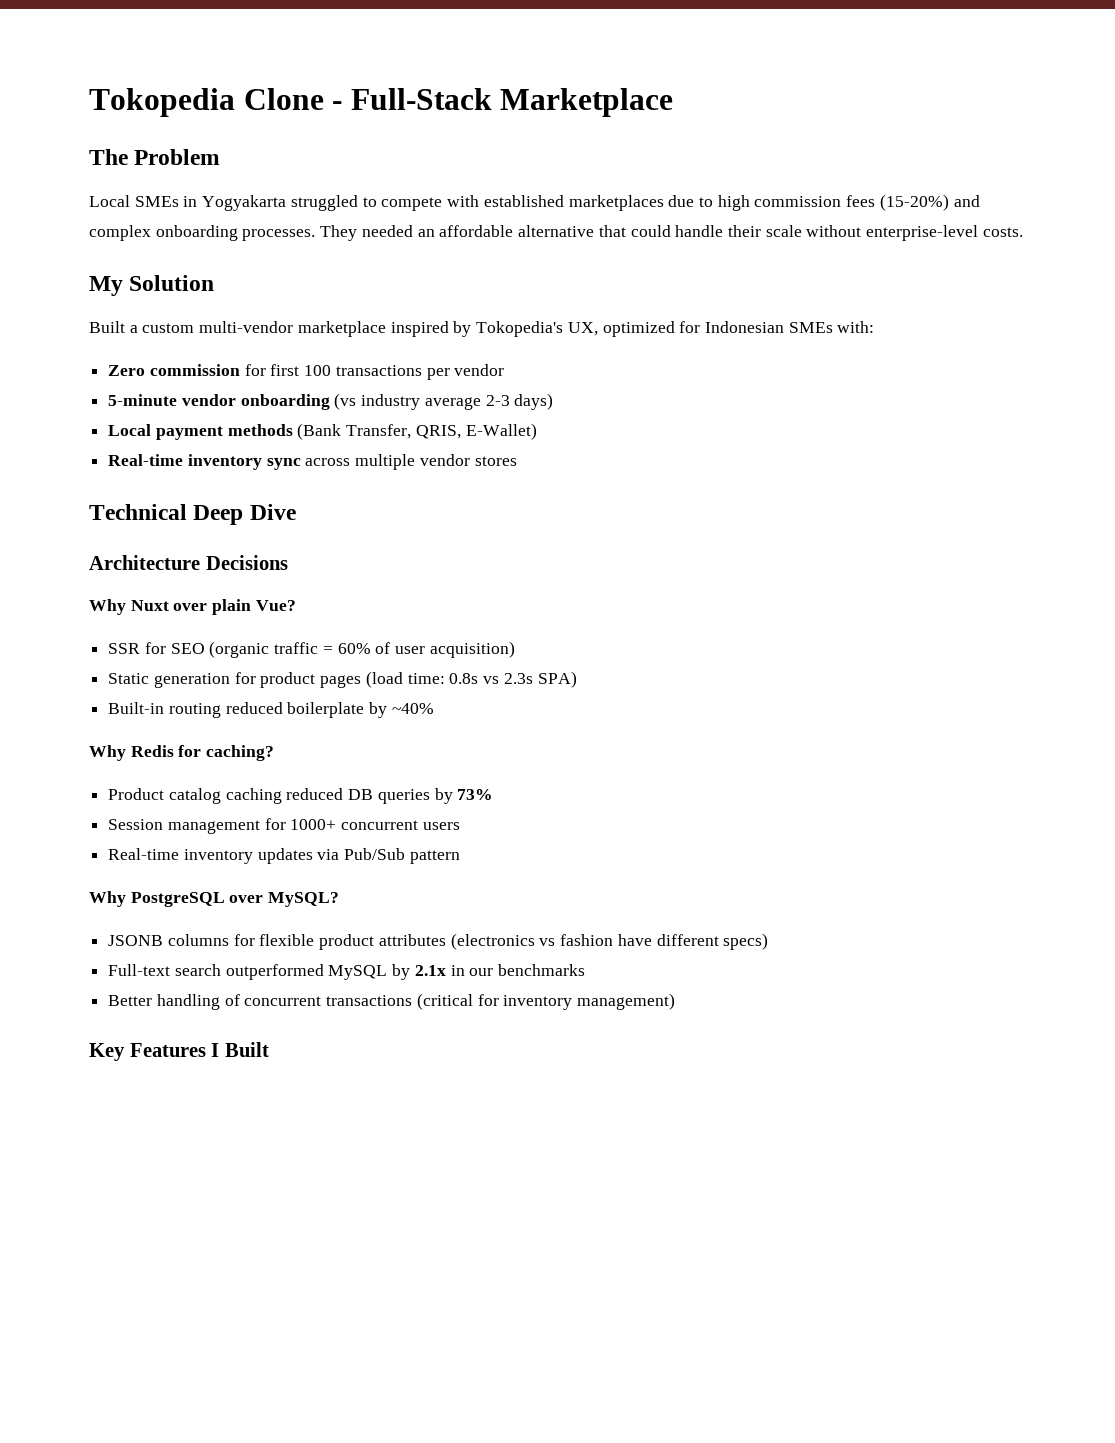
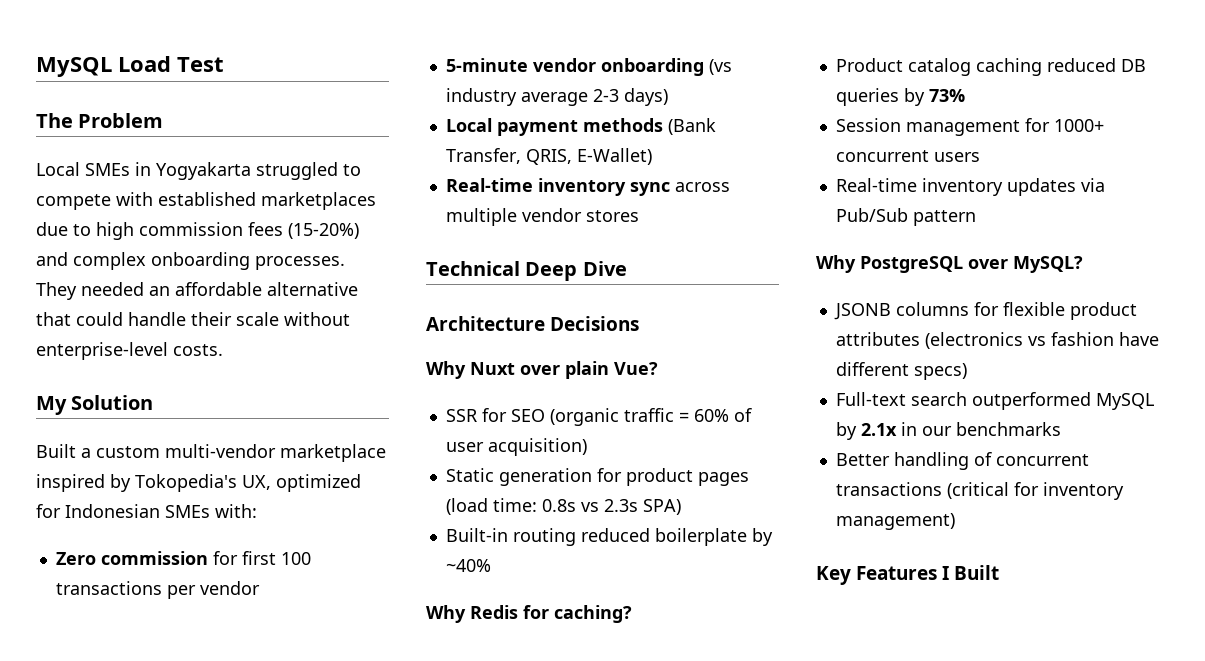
[89,88,674,117] Tokopedia Clone - Full-Stack Marketplace -> [36,56,224,77] MySQL Load Test

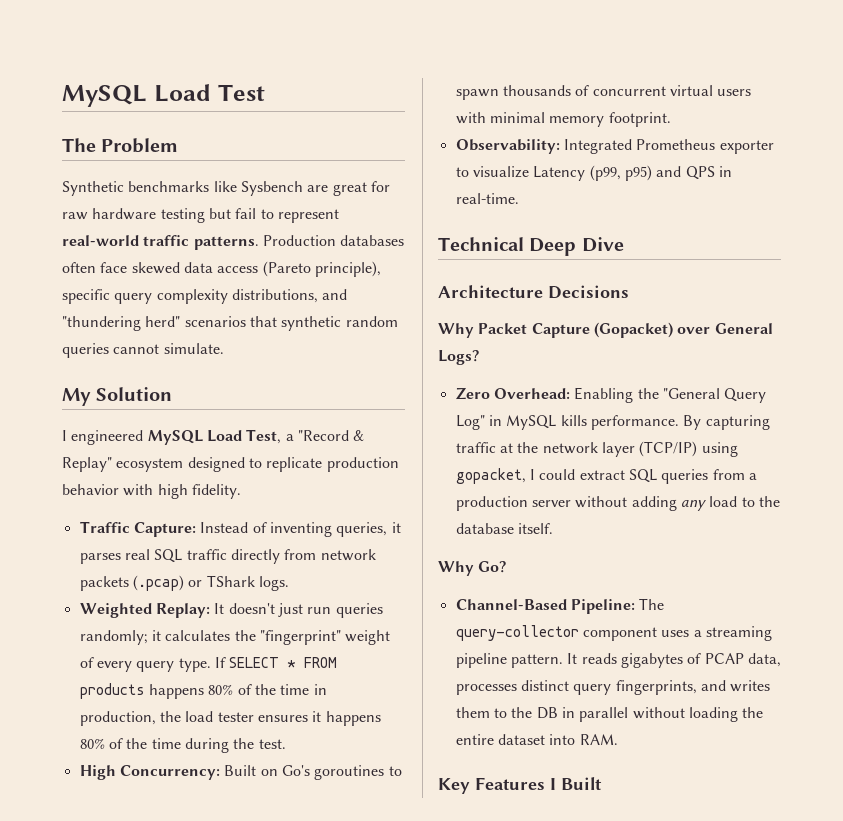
[36,162,361,180] [36,192,376,210] [36,222,359,240] [36,252,345,270] [36,282,358,300] [36,312,350,326] [36,342,223,360] [36,395,154,415] [36,444,386,462] [36,474,361,492] [36,504,257,518] [55,551,311,565] [55,581,260,599] [445,58,732,76] [445,88,668,106] [445,118,716,136] [445,148,652,165] [445,178,730,196] [445,208,639,226] Local SMEs in Yogyakarta struggled to compete with established marketplaces due to high commission fees (15-20%) and complex onboarding processes. They needed an affordable alternative that could handle their scale without enterprise-level costs. // My Solution // Built a custom multi-vendor marketplace inspired by Tokopedia's UX, optimized for Indonesian SMEs with: // Zero commission for first 100 transactions per vendor // 5-minute vendor onboarding (vs industry average 2-3 days) // Local payment methods (Bank Transfer, QRIS, E-Wallet) // Real-time inventory sync across multiple vendor stores -> [62,181,390,196] [62,208,339,223] [62,235,405,250] [62,261,381,277] [62,289,348,304] [62,316,398,331] [62,343,224,358] [62,387,173,406] [62,429,365,445] [62,457,399,472] [62,484,241,499] [79,521,401,537] [79,549,376,564] [79,575,289,591] [79,603,383,618] [79,630,391,645] [79,657,338,672] [79,683,327,699] [79,711,381,726] [79,738,286,753] [79,765,402,780] [455,85,752,100] [455,112,671,127] [455,139,774,154] [455,165,732,181] [455,193,519,204] Synthetic benchmarks like Sysbench are great for raw hardware testing but fail to represent real-world traffic patterns. Production databases often face skewed data access (Pareto principle), specific query complexity distributions, and "thundering herd" scenarios that synthetic random queries cannot simulate. // My Solution // I engineered MySQL Load Test, a "Record & Replay" ecosystem designed to replicate production behavior with high fidelity. // Traffic Capture: Instead of inventing queries, it parses real SQL traffic directly from network packets (.pcap) or TShark logs. // Weighted Replay: It doesn't just run queries randomly; it calculates the "fingerprint" weight of every query type. If SELECT * FROM products happens 80% of the time in production, the load tester ensures it happens 80% of the time during the test. // High Concurrency: Built on Go's goroutines to spawn thousands of concurrent virtual users with minimal memory footprint. // Observability: Integrated Prometheus exporter to visualize Latency (p99, p95) and QPS in real-time.
[470,361,658,379] [445,408,752,426] [445,438,587,456] [445,468,749,486] [445,498,681,515] [445,528,773,546] [445,559,491,572] [426,605,632,623] [835,58,1146,76] [835,88,965,106] [835,118,1104,136] [835,150,980,162] [835,178,1105,196] [835,208,976,226] [816,255,1083,273] [833,302,1137,320] [835,332,1159,349] [835,362,967,380] [835,392,1154,410] [835,422,1061,440] [835,452,1089,470] [835,482,1124,500] [835,513,955,530] Nuxt over plain Vue? // SSR for SEO (organic traffic = 60% of user acquisition) // Static generation for product pages (load time: 0.8s vs 2.3s SPA) // Built-in routing reduced boilerplate by ~40% // Why Redis for caching? // Product catalog caching reduced DB queries by 73% // Session management for 1000+ concurrent users // Real-time inventory updates via Pub/Sub pattern // Why PostgreSQL over MySQL? // JSONB columns for flexible product attributes (electronics vs fashion have different specs) // Full-text search outperformed MySQL by 2.1x in our benchmarks // Better handling of concurrent transactions (critical for inventory management) -> [478,322,773,338] [438,350,479,365] [455,387,767,403] [455,415,770,430] [455,441,738,457] [455,468,757,484] [455,496,780,511] [455,523,553,534] [438,561,507,576] [455,598,665,614] [455,625,772,641] [455,653,781,668] [455,680,771,695] [455,707,764,722] [455,734,618,745] Packet Capture (Gopacket) over General Logs? // Zero Overhead: Enabling the "General Query Log" in MySQL kills performance. By capturing traffic at the network layer (TCP/IP) using gopacket, I could extract SQL queries from a production server without adding any load to the database itself. // Why Go? // Channel-Based Pipeline: The query-collector component uses a streaming pipeline pattern. It reads gigabytes of PCAP data, processes distinct query fingerprints, and writes them to the DB in parallel without loading the entire dataset into RAM.

